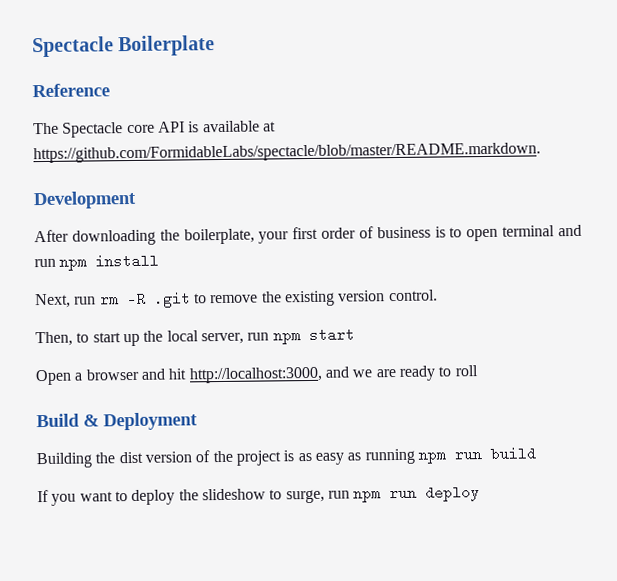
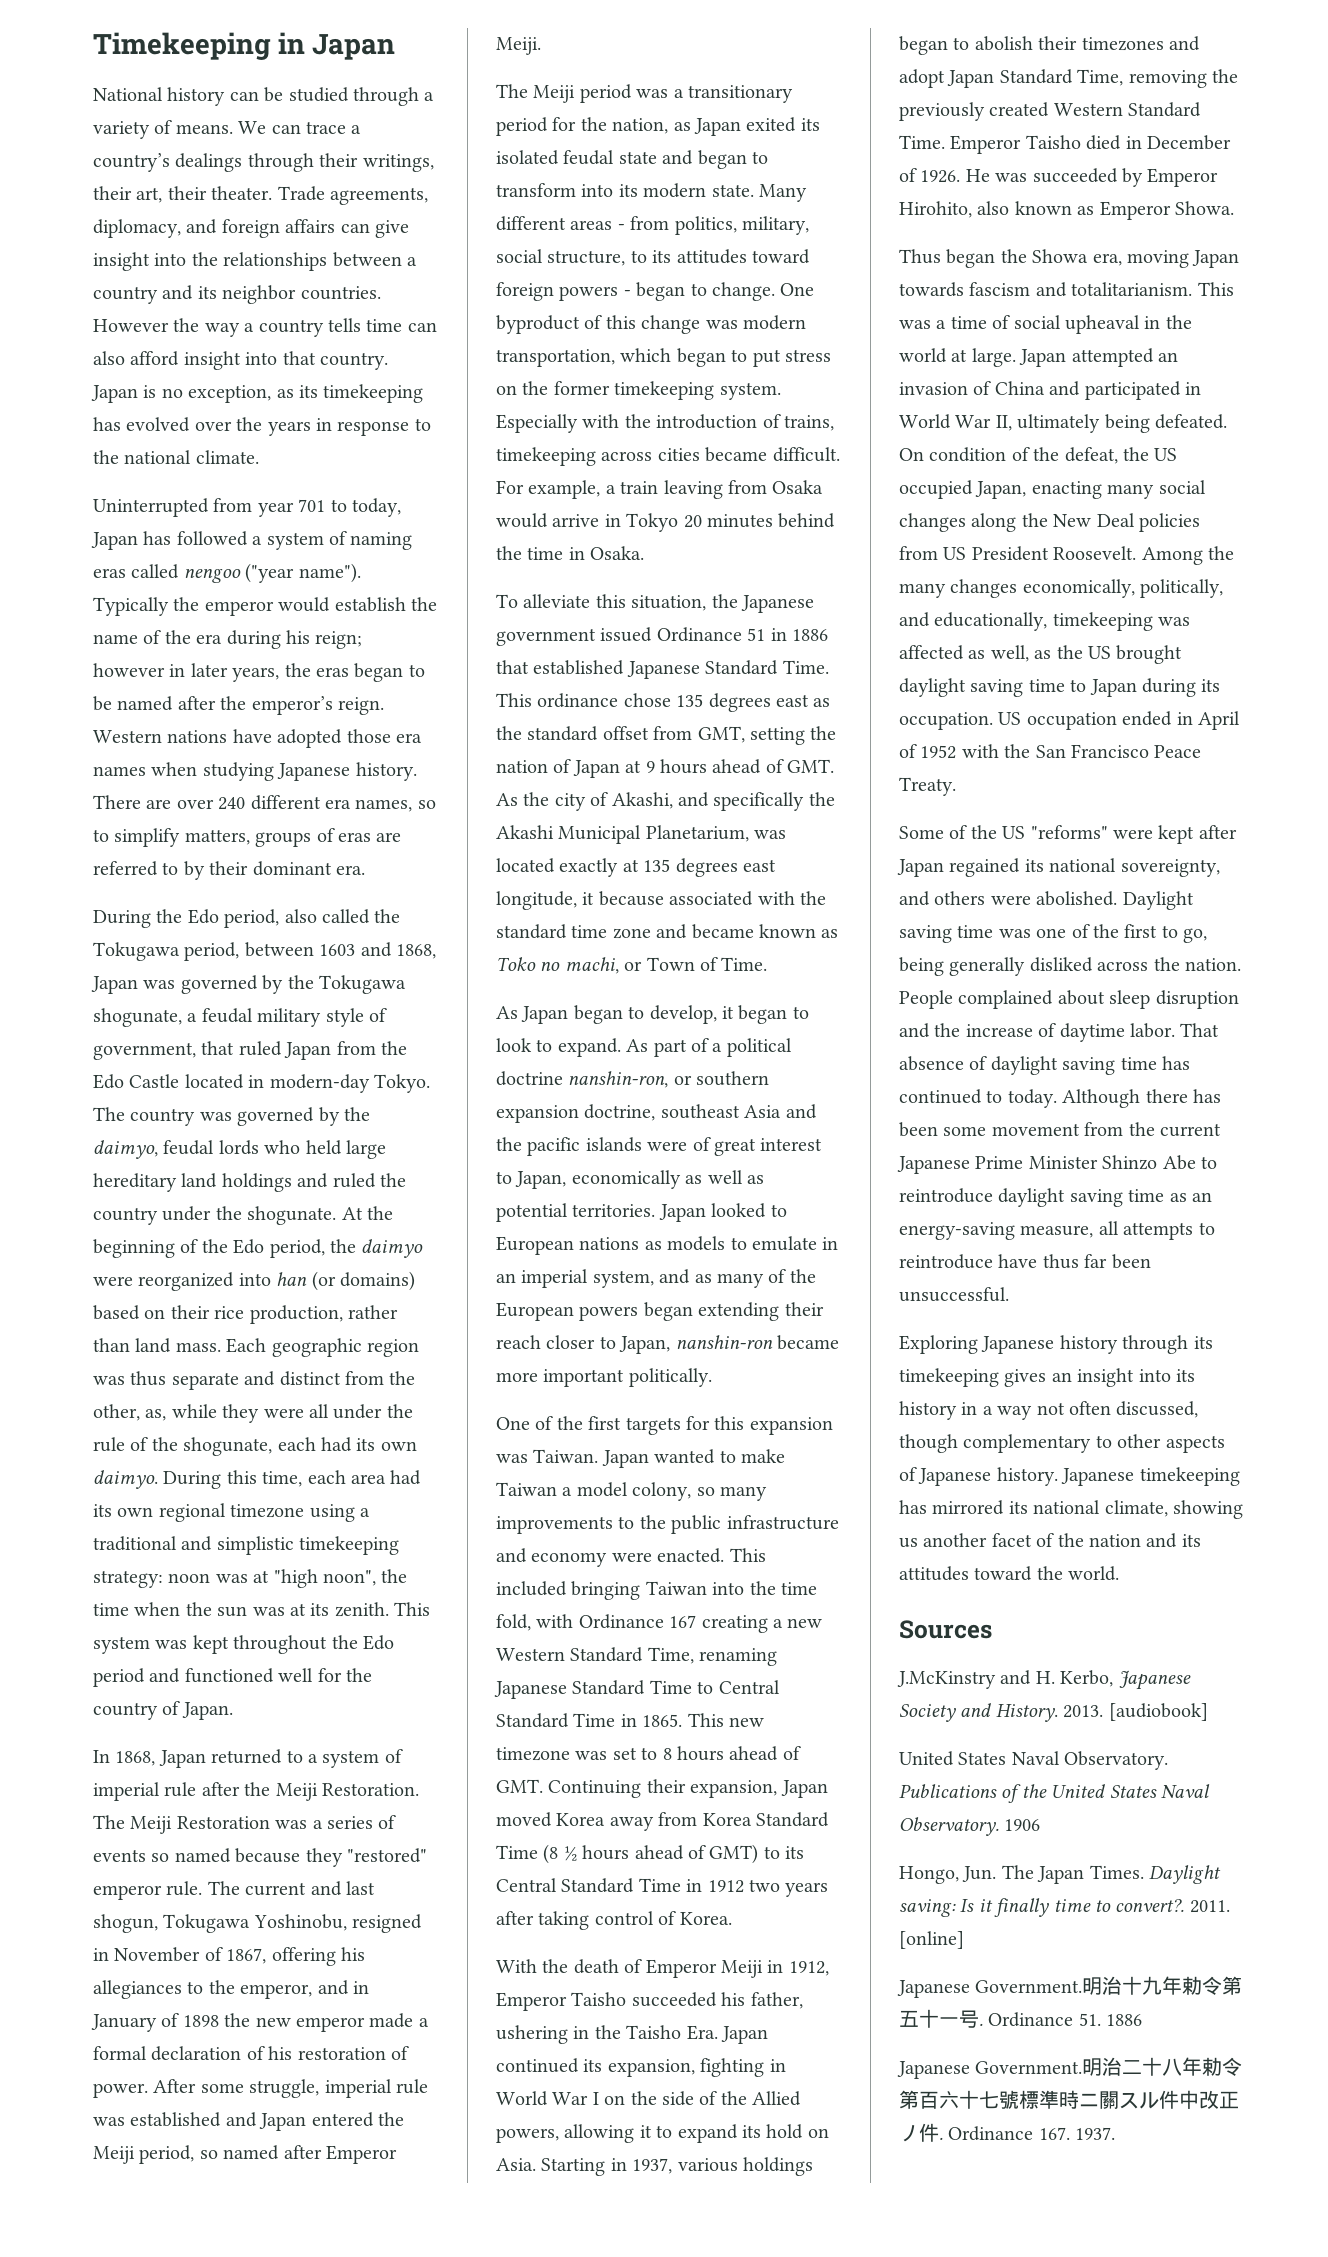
[32,35,216,58] [32,83,110,98] [33,120,276,138] [33,142,541,164] [33,190,137,210] [34,224,583,246] [34,253,160,271] [35,289,438,309] [35,327,355,347] [35,365,478,386] [36,412,198,431] [36,446,536,469] [37,485,481,506] Spectacle Boilerplate // Reference // The Spectacle core API is available at https://github.com/FormidableLabs/spectacle/blob/master/README.markdown. // Development // After downloading the boilerplate, your first order of business is to open terminal and run npm install // Next, run rm -R .git to remove the existing version control. // Then, to start up the local server, run npm start // Open a browser and hit http://localhost:3000, and we are ready to roll // Build & Deployment // Building the dist version of the project is as easy as running npm run build // If you want to deploy the slideshow to surge, run npm run deploy -> [93,32,396,60] [93,87,435,106] [93,120,362,139] [93,153,434,172] [93,186,428,205] [93,219,409,238] [93,252,417,271] [93,285,381,304] [93,318,437,337] [93,351,388,370] [91,384,424,403] [93,417,431,436] [93,450,259,464] [93,498,401,517] [91,531,413,550] [93,563,361,583] [93,597,437,616] [93,630,363,649] [93,663,425,682] [93,696,384,715] [93,729,422,748] [93,762,417,781] [93,795,436,812] [93,828,402,847] [93,861,365,880] [93,909,401,928] [93,942,436,961] [91,975,406,994] [93,1008,387,1027] [93,1041,407,1060] [93,1074,430,1093] [93,1107,370,1126] [93,1140,386,1159] [93,1173,406,1192] [93,1206,393,1225] [93,1239,424,1258] [93,1271,415,1291] [93,1305,398,1324] [93,1338,419,1357] [93,1371,416,1390] [93,1404,413,1423] [93,1437,417,1456] [93,1470,422,1489] [93,1503,370,1522] [93,1536,400,1555] [93,1569,408,1588] [93,1602,431,1617] [93,1635,394,1654] [93,1668,372,1687] [93,1701,233,1720] [93,1749,403,1768] [93,1782,419,1801] [93,1815,397,1834] [93,1848,427,1867] [93,1881,375,1900] [93,1914,423,1933] [93,1947,365,1966] [93,1980,369,1999] [91,2013,429,2032] [93,2046,409,2061] [93,2079,428,2098] [93,2112,404,2131] [93,2145,397,2164] [496,37,541,55] [496,84,793,103] [496,117,820,136] [496,150,768,169] [496,183,807,202] [496,216,809,235] [496,249,810,266] [496,282,815,301] [496,315,806,334] [496,348,831,367] [496,381,781,400] [496,414,834,433] [496,447,840,466] [496,480,824,499] [496,513,836,532] [496,546,645,560] [496,594,814,613] [496,627,828,646] [496,660,829,679] [496,693,831,712] [496,726,837,745] [496,759,835,778] [496,792,835,811] [496,825,787,844] [496,858,776,877] [496,891,826,910] [496,924,839,939] [496,957,768,974] [496,1005,809,1024] [496,1038,792,1057] [496,1071,770,1088] [496,1104,817,1123] [496,1137,823,1156] [496,1170,764,1189] [496,1203,787,1222] [496,1236,839,1255] [496,1269,816,1288] [496,1302,824,1321] [496,1335,839,1354] [496,1368,712,1387] [496,1416,833,1435] [496,1449,785,1468] [496,1482,767,1501] [496,1515,839,1534] [496,1548,766,1567] [496,1581,817,1600] [496,1614,823,1633] [496,1647,778,1666] [494,1680,780,1699] [496,1713,764,1728] [496,1746,801,1761] [496,1779,828,1798] [496,1812,829,1831] [496,1844,805,1864] [496,1878,829,1897] [496,1911,732,1930] [496,1959,829,1978] [496,1992,803,2011] [496,2025,768,2044] [496,2058,786,2077] [496,2091,802,2106] [496,2124,829,2143] [496,2157,813,2176] [899,36,1200,55] [899,69,1238,88] [899,102,1202,121] [899,135,1231,154] [899,168,1219,187] [899,201,1234,220] [899,249,1240,268] [899,282,1234,297] [899,315,1192,334] [899,348,1178,367] [899,381,1201,400] [899,414,1227,433] [899,447,1178,464] [899,480,1206,499] [899,513,1200,532] [899,546,1234,565] [899,579,1224,598] [899,612,1191,631] [899,645,1183,664] [899,678,1221,697] [899,711,1240,730] [899,744,1202,759] [899,777,956,796] [899,825,1237,844] [897,858,1220,877] [899,891,1194,910] [899,924,1208,943] [899,957,1241,976] [899,990,1239,1009] [899,1023,1220,1042] [899,1056,1190,1075] [899,1089,1221,1108] [899,1122,1221,1137] [897,1155,1217,1174] [899,1188,1212,1207] [899,1221,1215,1240] [899,1254,1151,1269] [899,1287,1009,1302] [899,1335,1213,1354] [899,1368,1195,1387] [899,1401,1199,1420] [899,1434,1225,1453] [899,1467,1240,1486] [899,1500,1243,1519] [899,1533,1201,1548] [899,1566,1120,1581] [899,1620,992,1639] [897,1670,1191,1690] [899,1703,1208,1722] [899,1751,1169,1770] [899,1784,1210,1803] [899,1817,1041,1836] [899,1865,1221,1884] [899,1898,1230,1917] [899,1931,964,1949] [897,1976,1243,1998] [899,2009,1143,2028] [897,2057,1243,2079] [899,2090,1239,2109] [899,2123,1116,2142] Timekeeping in Japan // National history can be studied through a variety of means. We can trace a country’s dealings through their writings, their art, their theater. Trade agreements, diplomacy, and foreign affairs can give insight into the relationships between a country and its neighbor countries. However the way a country tells time can also afford insight into that country. Japan is no exception, as its timekeeping has evolved over the years in response to the national climate. // Uninterrupted from year 701 to today, Japan has followed a system of naming eras called nengoo ("year name"). Typically the emperor would establish the name of the era during his reign; however in later years, the eras began to be named after the emperor’s reign. Western nations have adopted those era names when studying Japanese history. There are over 240 different era names, so to simplify matters, groups of eras are referred to by their dominant era. // During the Edo period, also called the Tokugawa period, between 1603 and 1868, Japan was governed by the Tokugawa shogunate, a feudal military style of government, that ruled Japan from the Edo Castle located in modern-day Tokyo. The country was governed by the daimyo, feudal lords who held large hereditary land holdings and ruled the country under the shogunate. At the beginning of the Edo period, the daimyo were reorganized into han (or domains) based on their rice production, rather than land mass. Each geographic region was thus separate and distinct from the other, as, while they were all under the rule of the shogunate, each had its own daimyo. During this time, each area had its own regional timezone using a traditional and simplistic timekeeping strategy: noon was at "high noon", the time when the sun was at its zenith. This system was kept throughout the Edo period and functioned well for the country of Japan. // In 1868, Japan returned to a system of imperial rule after the Meiji Restoration. The Meiji Restoration was a series of events so named because they "restored" emperor rule. The current and last shogun, Tokugawa Yoshinobu, resigned in November of 1867, offering his allegiances to the emperor, and in January of 1898 the new emperor made a formal declaration of his restoration of power. After some struggle, imperial rule was established and Japan entered the Meiji period, so named after Emperor Meiji. // The Meiji period was a transitionary period for the nation, as Japan exited its isolated feudal state and began to transform into its modern state. Many different areas - from politics, military, social structure, to its attitudes toward foreign powers - began to change. One byproduct of this change was modern transportation, which began to put stress on the former timekeeping system. Especially with the introduction of trains, timekeeping across cities became difficult. For example, a train leaving from Osaka would arrive in Tokyo 20 minutes behind the time in Osaka. // To alleviate this situation, the Japanese government issued Ordinance 51 in 1886 that established Japanese Standard Time. This ordinance chose 135 degrees east as the standard offset from GMT, setting the nation of Japan at 9 hours ahead of GMT. As the city of Akashi, and specifically the Akashi Municipal Planetarium, was located exactly at 135 degrees east longitude, it because associated with the standard time zone and became known as Toko no machi, or Town of Time. // As Japan began to develop, it began to look to expand. As part of a political doctrine nanshin-ron, or southern expansion doctrine, southeast Asia and the pacific islands were of great interest to Japan, economically as well as potential territories. Japan looked to European nations as models to emulate in an imperial system, and as many of the European powers began extending their reach closer to Japan, nanshin-ron became more important politically. // One of the first targets for this expansion was Taiwan. Japan wanted to make Taiwan a model colony, so many improvements to the public infrastructure and economy were enacted. This included bringing Taiwan into the time fold, with Ordinance 167 creating a new Western Standard Time, renaming Japanese Standard Time to Central Standard Time in 1865. This new timezone was set to 8 hours ahead of GMT. Continuing their expansion, Japan moved Korea away from Korea Standard Time (8 ½ hours ahead of GMT) to its Central Standard Time in 1912 two years after taking control of Korea. // With the death of Emperor Meiji in 1912, Emperor Taisho succeeded his father, ushering in the Taisho Era. Japan continued its expansion, fighting in World War I on the side of the Allied powers, allowing it to expand its hold on Asia. Starting in 1937, various holdings began to abolish their timezones and adopt Japan Standard Time, removing the previously created Western Standard Time. Emperor Taisho died in December of 1926. He was succeeded by Emperor Hirohito, also known as Emperor Showa. // Thus began the Showa era, moving Japan towards fascism and totalitarianism. This was a time of social upheaval in the world at large. Japan attempted an invasion of China and participated in World War II, ultimately being defeated. On condition of the defeat, the US occupied Japan, enacting many social changes along the New Deal policies from US President Roosevelt. Among the many changes economically, politically, and educationally, timekeeping was affected as well, as the US brought daylight saving time to Japan during its occupation. US occupation ended in April of 1952 with the San Francisco Peace Treaty. // Some of the US "reforms" were kept after Japan regained its national sovereignty, and others were abolished. Daylight saving time was one of the first to go, being generally disliked across the nation. People complained about sleep disruption and the increase of daytime labor. That absence of daylight saving time has continued to today. Although there has been some movement from the current Japanese Prime Minister Shinzo Abe to reintroduce daylight saving time as an energy-saving measure, all attempts to reintroduce have thus far been unsuccessful. // Exploring Japanese history through its timekeeping gives an insight into its history in a way not often discussed, though complementary to other aspects of Japanese history. Japanese timekeeping has mirrored its national climate, showing us another facet of the nation and its attitudes toward the world. // Sources // J.McKinstry and H. Kerbo, Japanese Society and History. 2013. [audiobook] // United States Naval Observatory. Publications of the United States Naval Observatory. 1906 // Hongo, Jun. The Japan Times. Daylight saving: Is it finally time to convert?. 2011. [online] // Japanese Government.明治十九年勅令第五十一号. Ordinance 51. 1886 // Japanese Government.明治二十八年勅令第百六十七號標準時ニ關スル件中改正ノ件. Ordinance 167. 1937.

